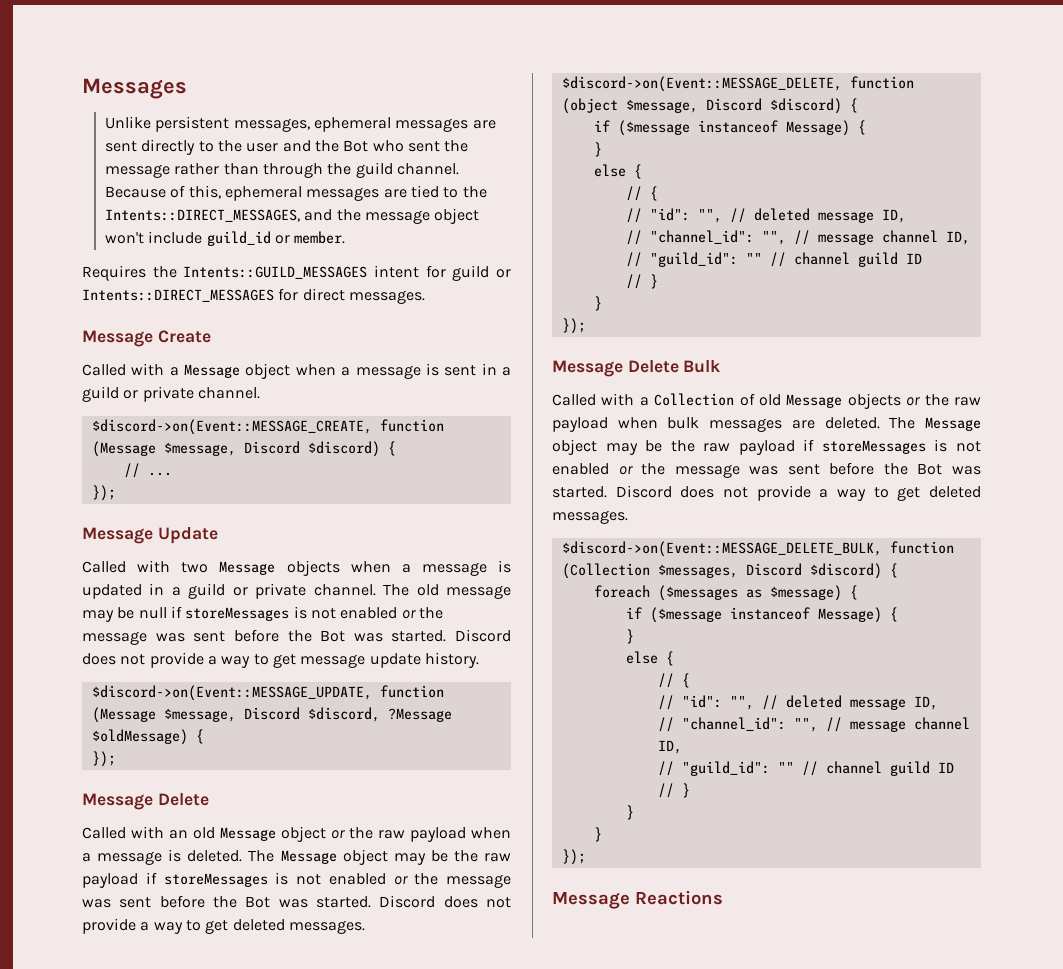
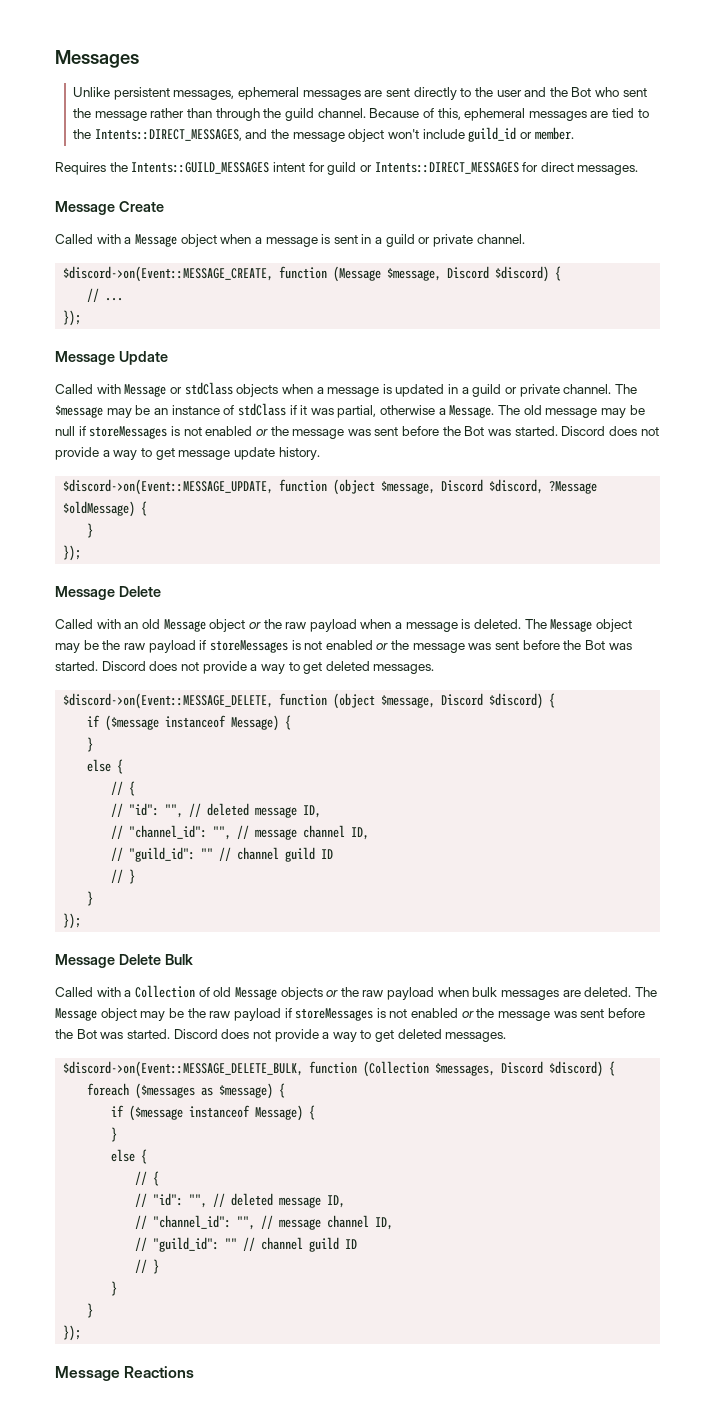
[181,561,276,575] two Message -> [124,382,233,397] Message or stdClass
(410, 590) none -> [55,403,521,418] $message may be an instance of stdClass if it was partial, otherwise a Message. The
[91,707,156,723] (Message -> [333,479,376,495] (object
(204, 736) none -> [87,523,94,538] // }

